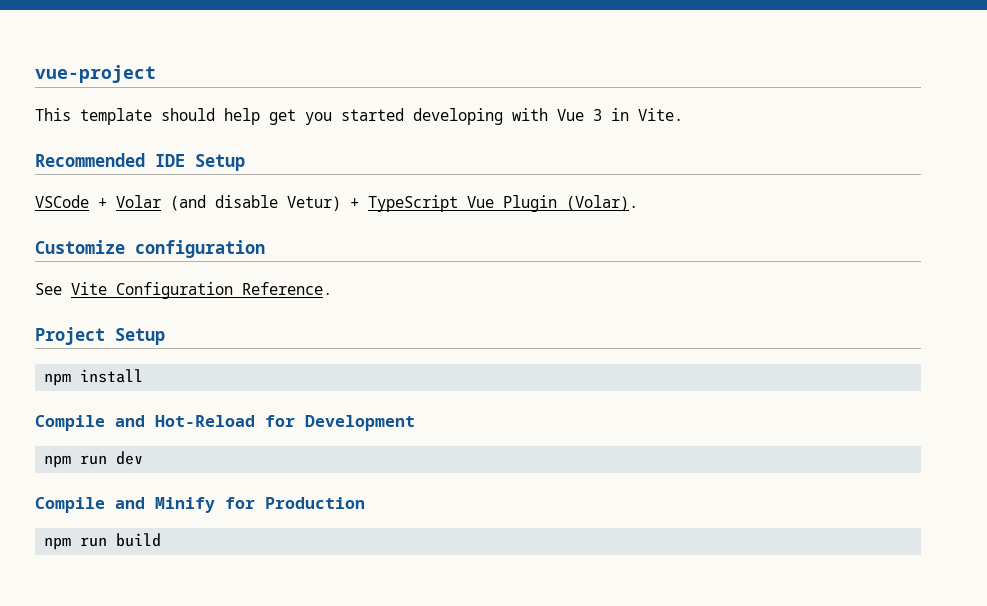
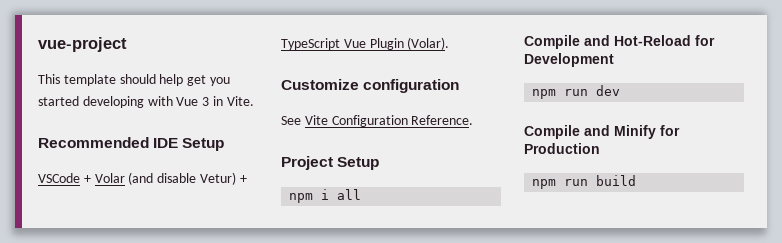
[80,369,144,383] install -> [321,189,362,200] i all

